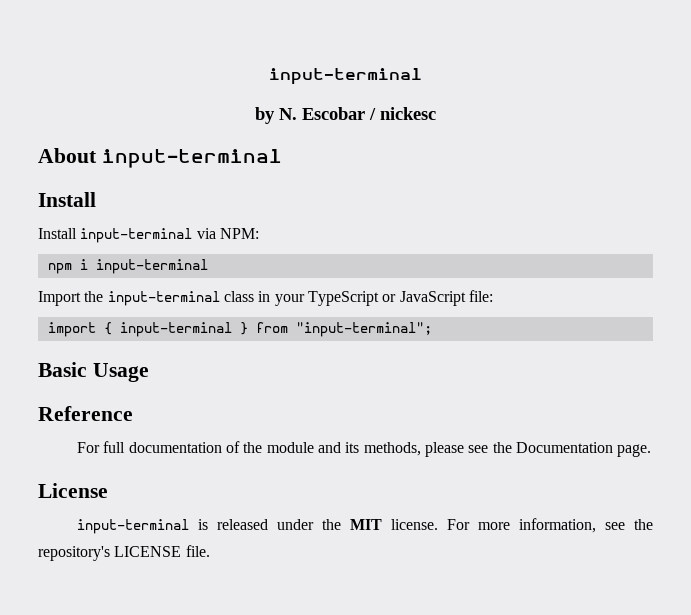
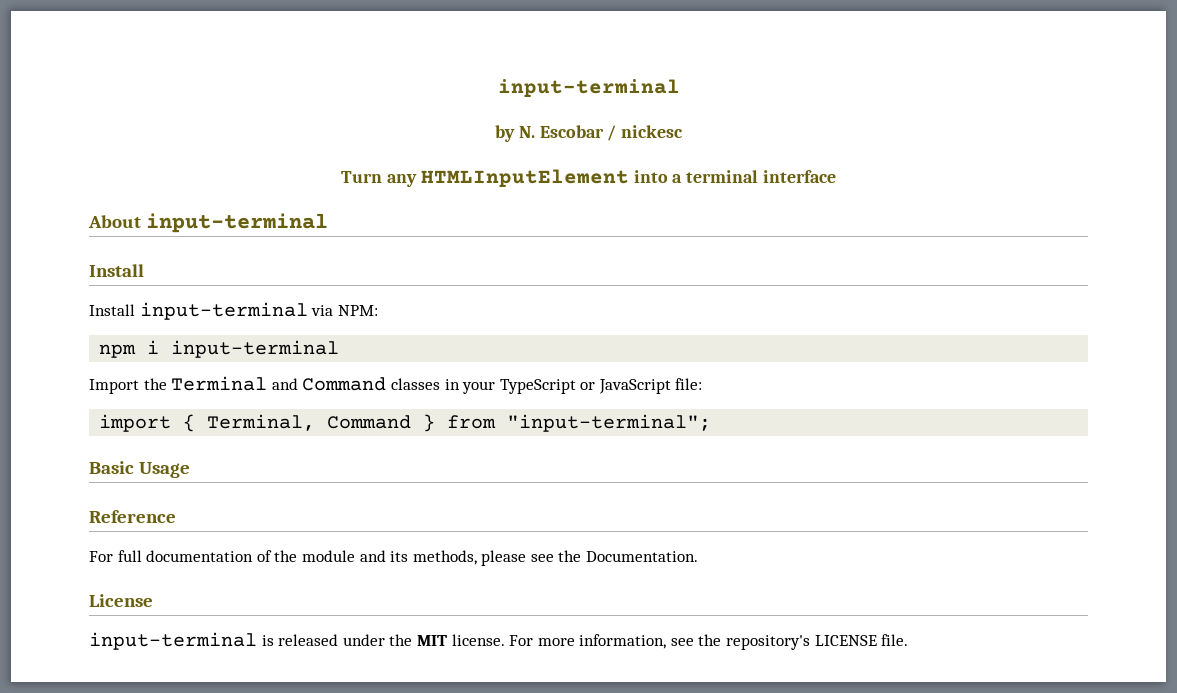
(436, 113) none -> [340,169,837,187] // Turn any HTMLInputElement into a terminal interface
[107,291,254,306] input-terminal class -> [171,376,440,391] Terminal and Command classes
[119,322,232,337] input-terminal -> [207,414,412,431] Terminal, Command
[515,442,652,457] Documentation page. -> [586,551,699,562] Documentation.

